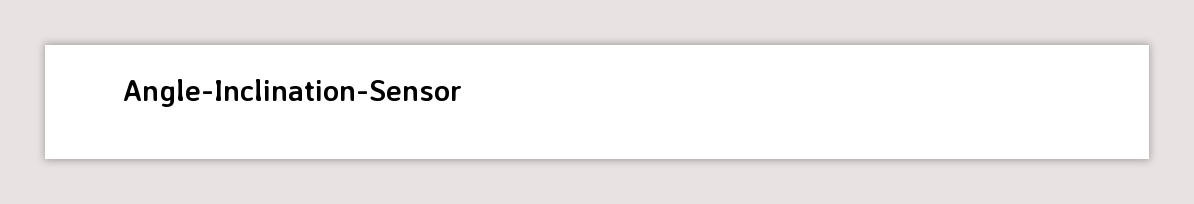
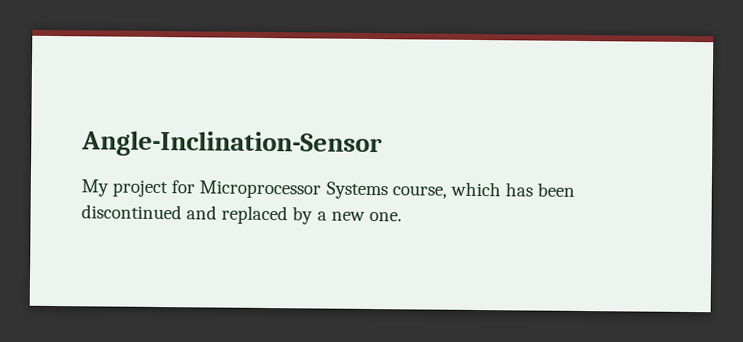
(462, 93) none -> [81,179,576,200] [81,204,402,225] // My project for Microprocessor Systems course, which has been discontinued and replaced by a new one.

